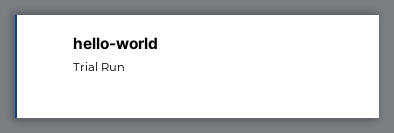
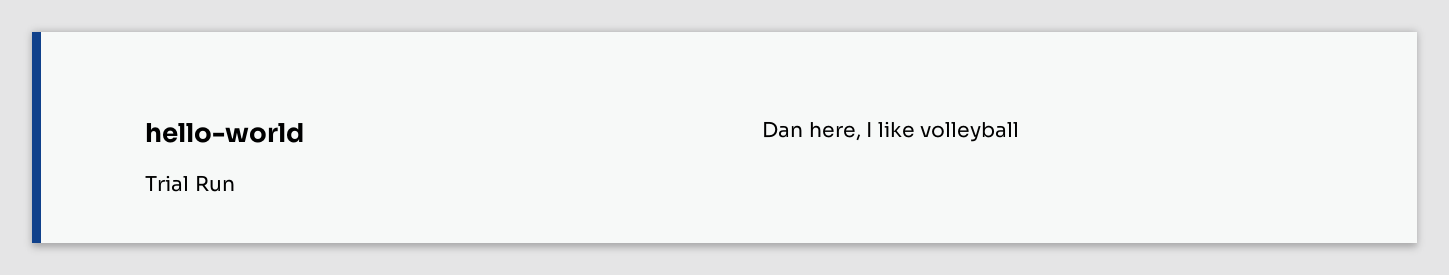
(126, 67) none -> [762,121,1020,142] // Dan here, I like volleyball

